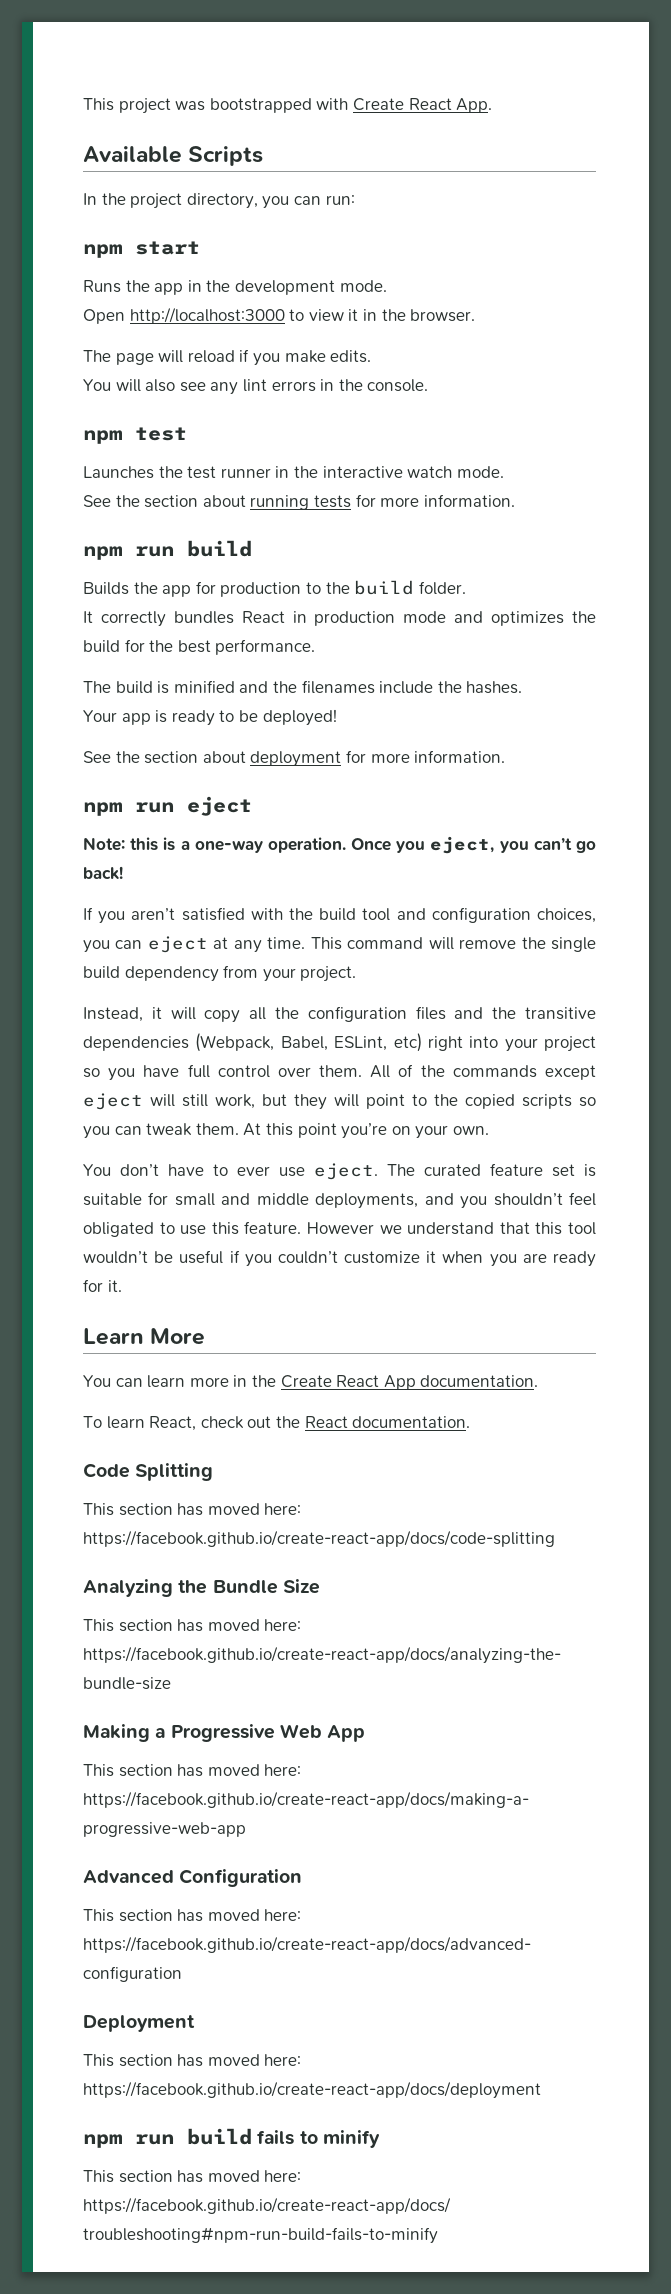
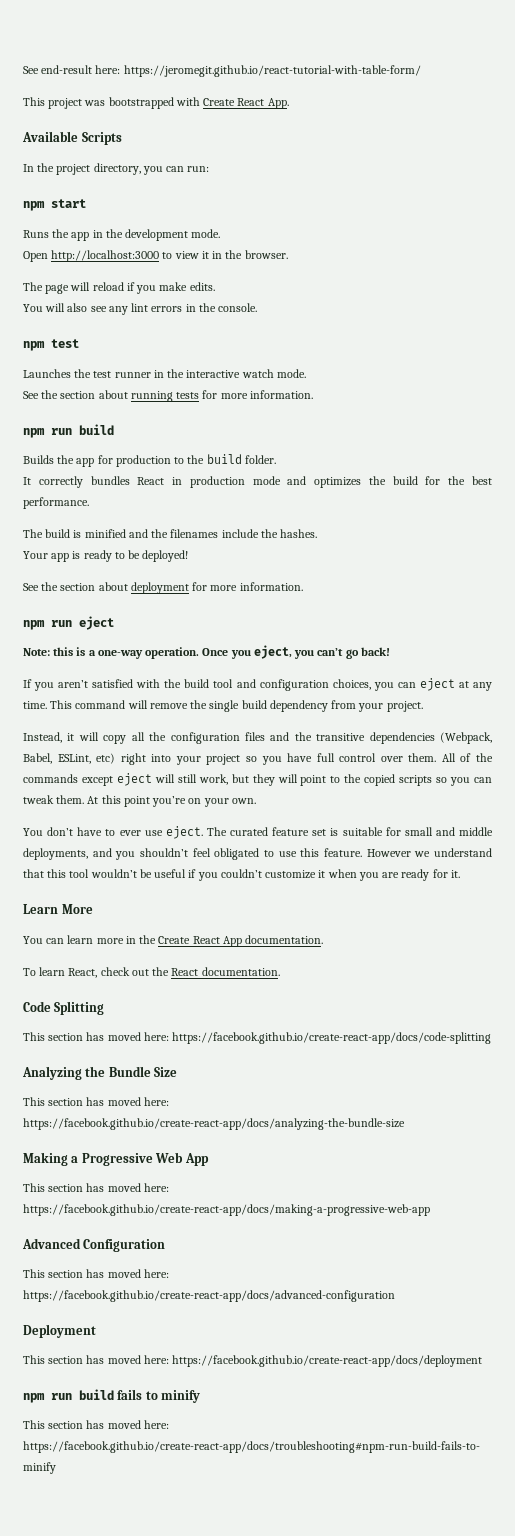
(83, 104) none -> [23,65,421,77] See end-result here: https://jeromegit.github.io/react-tutorial-with-table-form/ //

